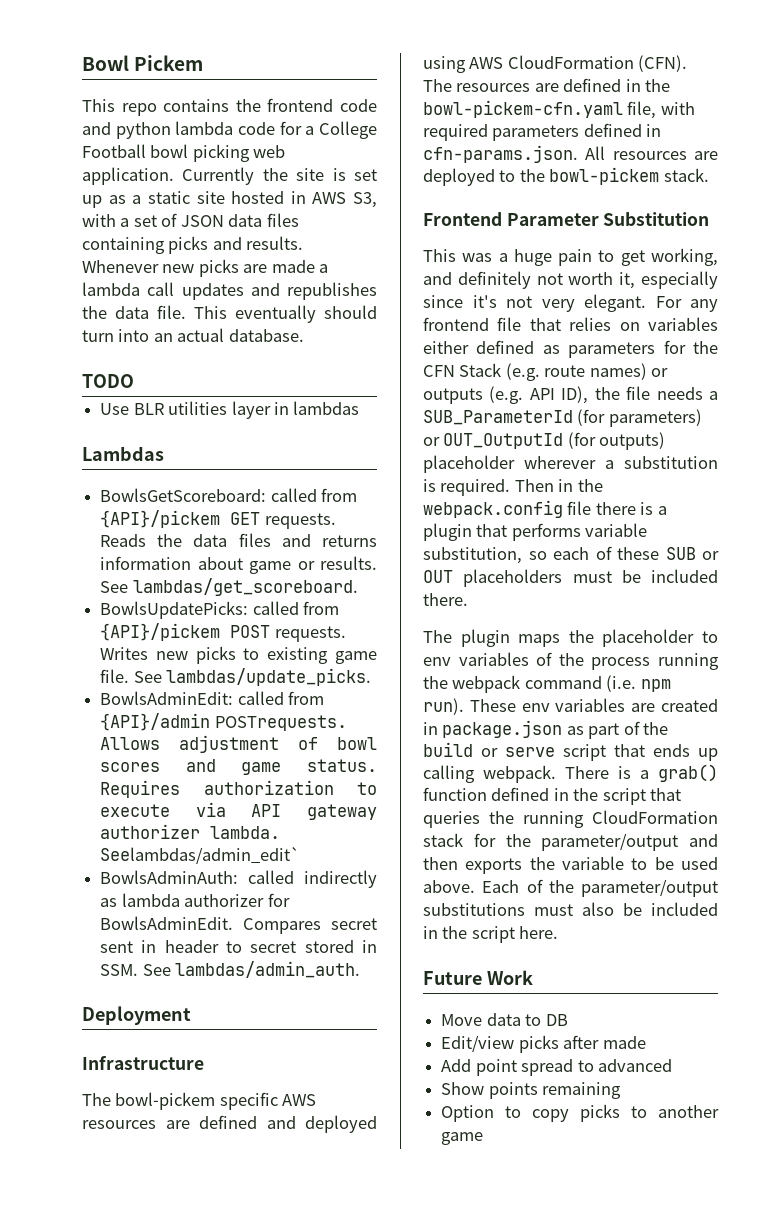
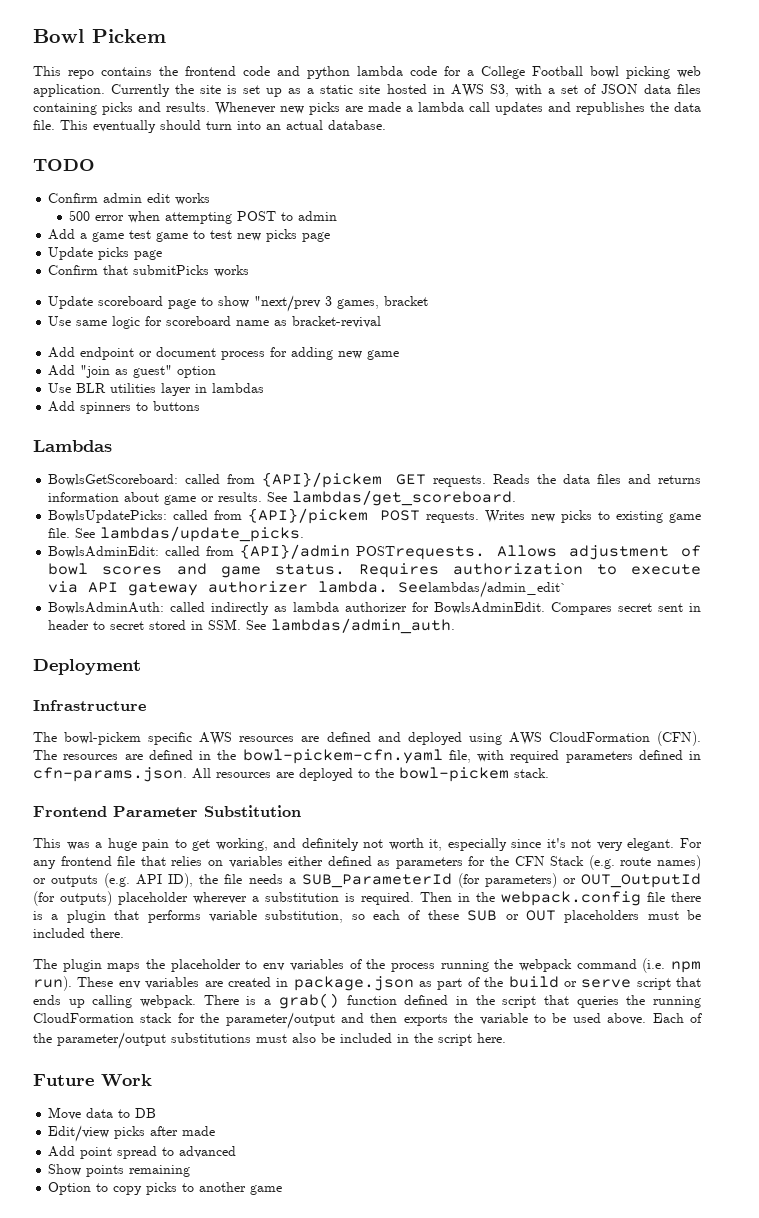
(134, 381) none -> [48,193,211,205] [69,210,338,224] [48,229,331,242] [48,247,163,260] [48,265,250,277] [48,295,429,312] [48,316,382,329] [48,347,400,360] [48,365,217,378] // Confirm admin edit works // 500 error when attempting POST to admin // Add a game test game to test new picks page // Update picks page // Confirm that submitPicks works // Update scoreboard page to show "next/prev 3 games, bracket // Use same logic for scoreboard name as bracket-revival // Add endpoint or document process for adding new game // Add "join as guest" option
(360, 408) none -> [48,401,201,414] // Add spinners to buttons

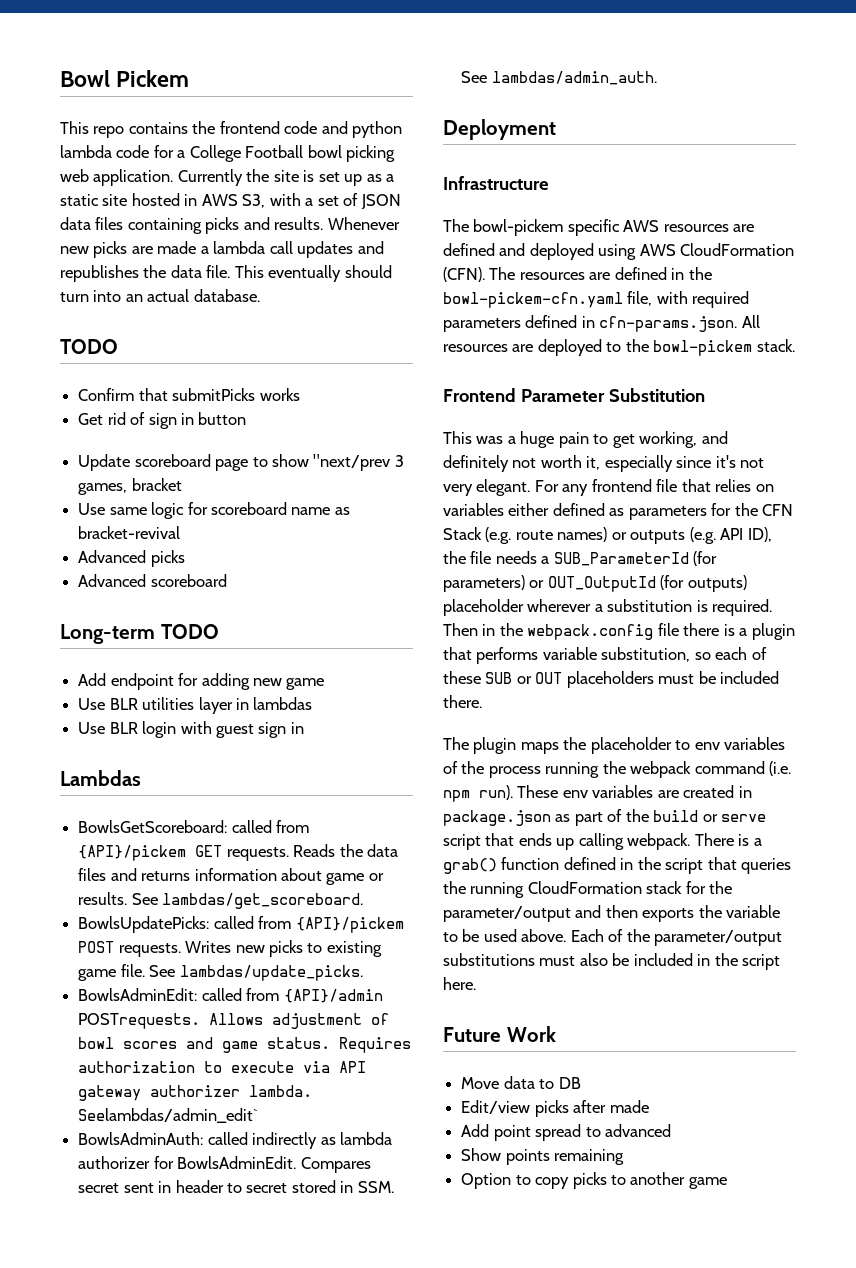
[103,193,211,205] [69,210,338,224] [48,229,331,242] [48,247,163,260] [48,265,250,277] admin edit works // 500 error when attempting POST to admin // Add a game test game to test new picks page // Update picks page // Confirm that submitPicks works -> [138,388,300,401] [78,412,247,429] that submitPicks works // Get rid of sign in button
(382, 322) none -> [78,550,185,567] [78,574,227,587] [60,624,219,644] // Advanced picks // Advanced scoreboard // Long-term TODO
[139,347,266,360] or document process -> (174, 681) none
[48,365,217,378] // Add "join as guest" option -> (325, 684) none
[48,401,201,414] Add spinners to buttons -> [78,721,304,738] Use BLR login with guest sign in

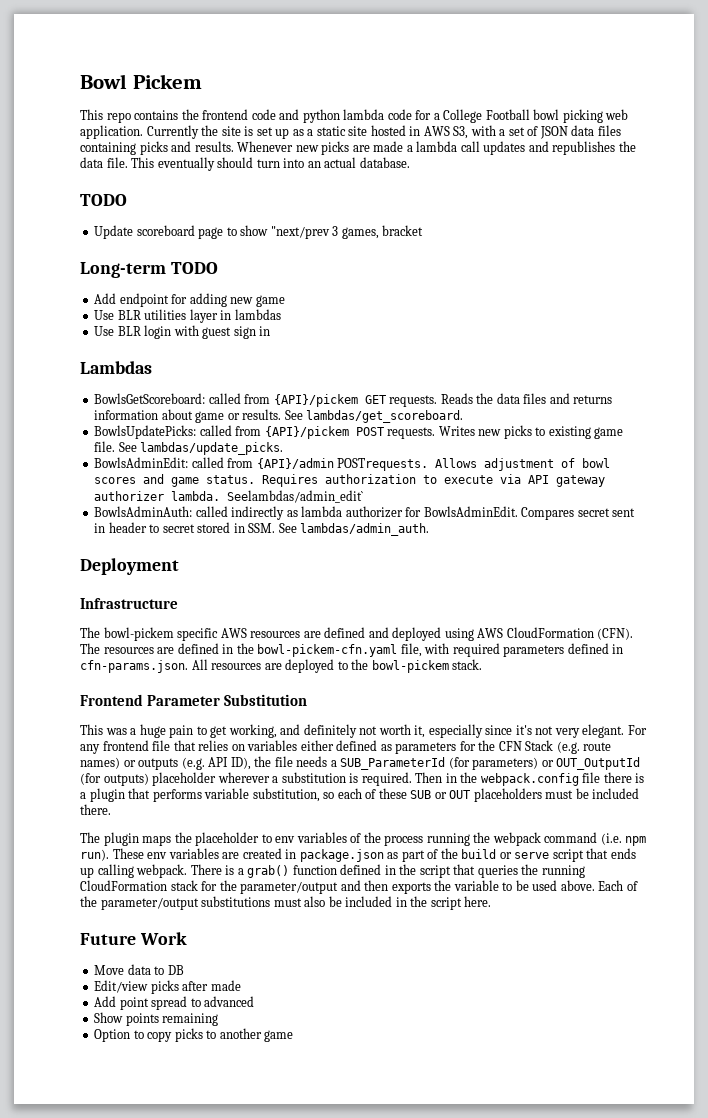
[78,388,300,401] [78,412,247,429] // Confirm that submitPicks works // Get rid of sign in button -> (127, 200) none
[78,502,350,519] [78,526,181,539] [78,550,185,567] [78,574,227,587] // Use same logic for scoreboard name as bracket-revival // Advanced picks // Advanced scoreboard -> (424, 230) none

